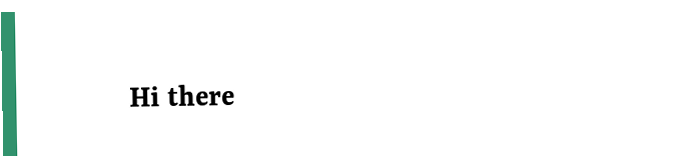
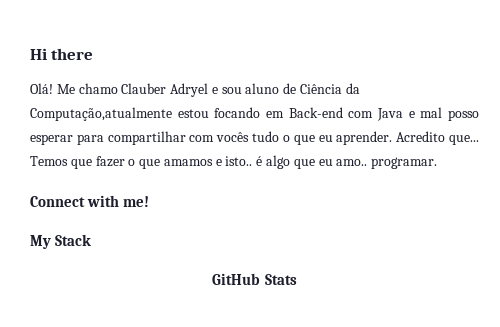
(236, 95) none -> [30,83,360,97] [30,107,480,121] [30,131,479,145] [30,155,438,169] [30,195,150,207] [30,234,92,249] [212,273,297,285] // Olá! Me chamo Clauber Adryel e sou aluno de Ciência da Computação,atualmente estou focando em Back-end com Java e mal posso esperar para compartilhar com vocês tudo o que eu aprender. Acredito que... Temos que fazer o que amamos e isto.. é algo que eu amo.. programar. // Connect with me! // My Stack // GitHub Stats

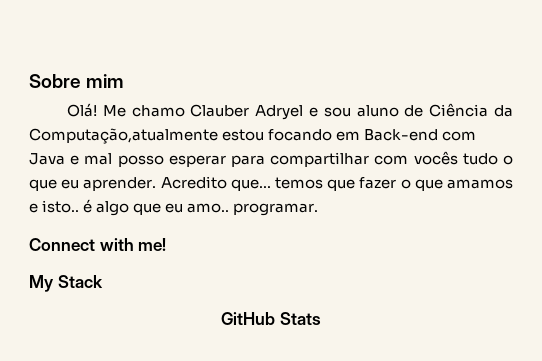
[30,48,94,60] Hi there -> [29,74,125,88] Sobre mim
[30,156,68,166] Temos -> [275,177,323,189] temos

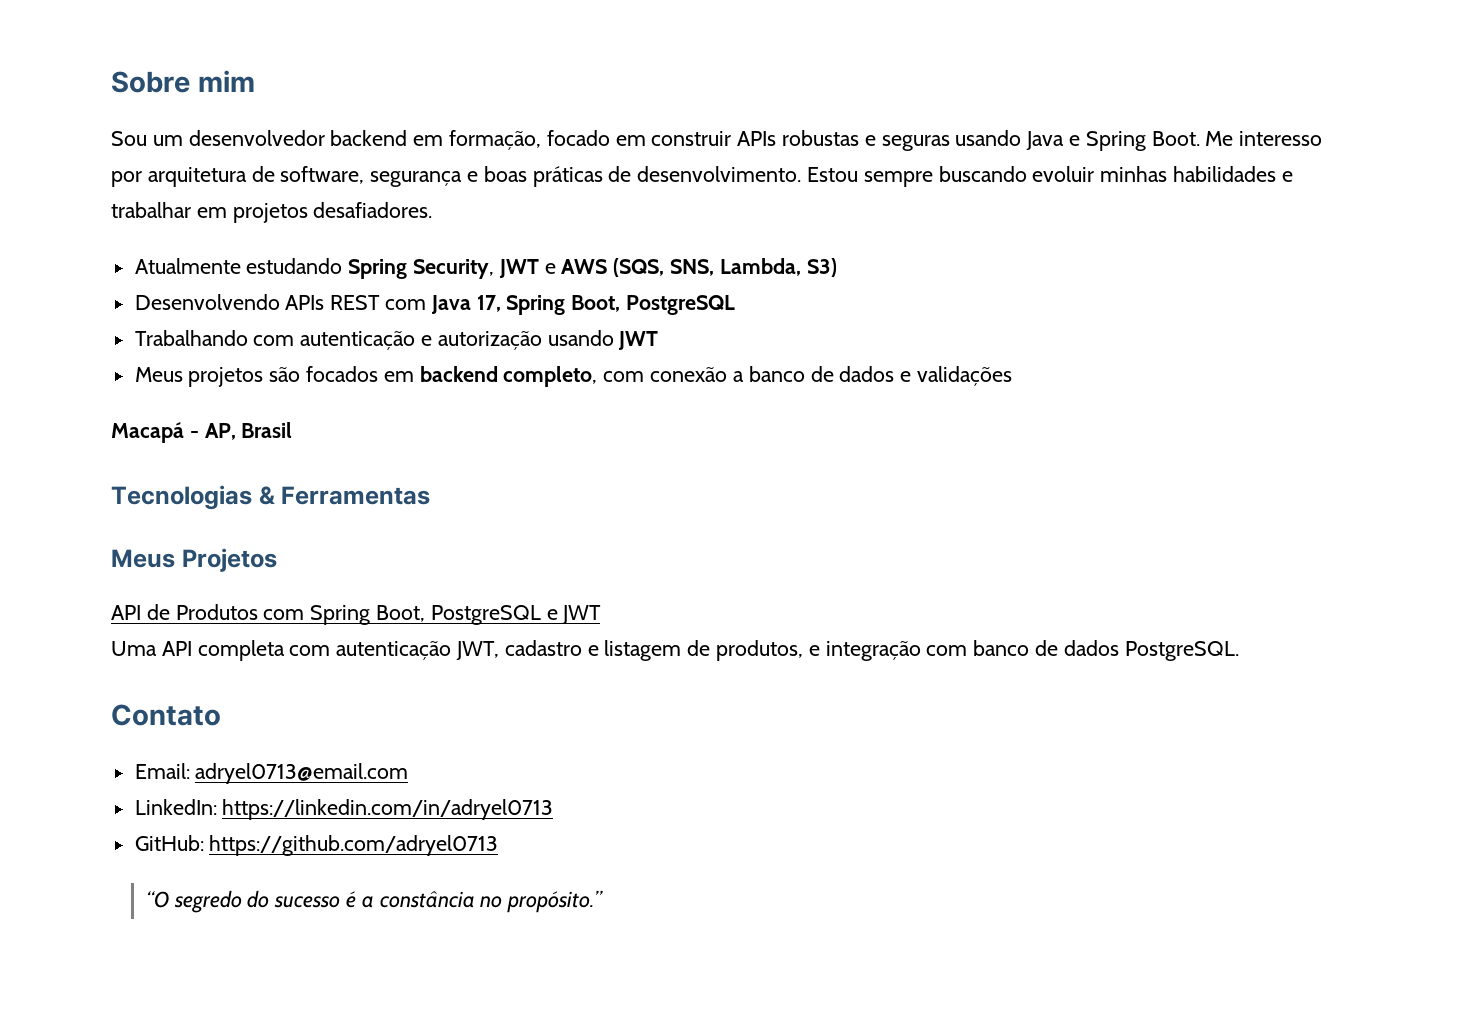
[66,103,513,120] [29,128,477,144] [29,151,513,167] [29,176,513,191] [29,199,319,216] [29,238,167,251] [29,275,103,292] [221,312,321,325] Olá! Me chamo Clauber Adryel e sou aluno de Ciência da Computação,atualmente estou focando em Back-end com Java e mal posso esperar para compartilhar com vocês tudo o que eu aprender. Acredito que... temos que fazer o que amamos e isto.. é algo que eu amo.. programar. // Connect with me! // My Stack // GitHub Stats -> [111,130,1323,151] [111,166,1293,187] [111,202,433,223] [134,258,837,279] [134,294,736,315] [134,330,659,350] [134,366,1012,387] [111,422,293,443] [111,485,431,510] [111,548,277,572] [111,604,602,625] [111,640,1239,661] [111,704,221,726] [134,763,409,784] [134,799,554,820] [134,835,499,856] [145,890,604,913] Sou um desenvolvedor backend em formação, focado em construir APIs robustas e seguras usando Java e Spring Boot. Me interesso por arquitetura de software, segurança e boas práticas de desenvolvimento. Estou sempre buscando evoluir minhas habilidades e trabalhar em projetos desafiadores. // Atualmente estudando Spring Security, JWT e AWS (SQS, SNS, Lambda, S3) // Desenvolvendo APIs REST com Java 17, Spring Boot, PostgreSQL // Trabalhando com autenticação e autorização usando JWT // Meus projetos são focados em backend completo, com conexão a banco de dados e validações // Macapá - AP, Brasil // Tecnologias & Ferramentas // Meus Projetos // API de Produtos com Spring Boot, PostgreSQL e JWT // Uma API completa com autenticação JWT, cadastro e listagem de produtos, e integração com banco de dados PostgreSQL. // Contato // Email: adryel0713@email.com // LinkedIn: https://linkedin.com/in/adryel0713 // GitHub: https://github.com/adryel0713 // “O segredo do sucesso é a constância no propósito.”

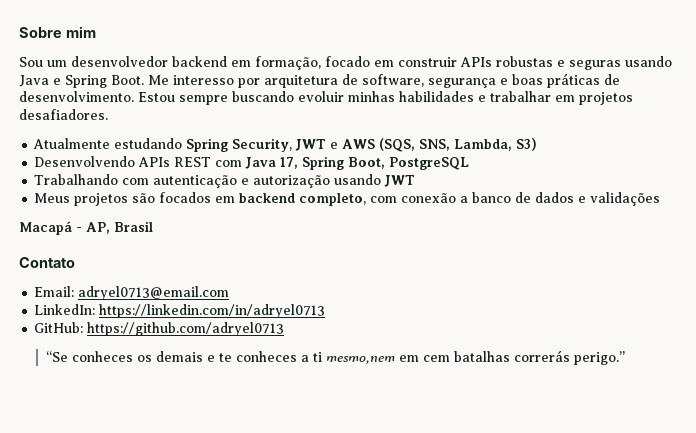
[111,485,431,510] [111,548,277,572] [111,604,602,625] [111,640,1239,661] // Tecnologias & Ferramentas // Meus Projetos // API de Produtos com Spring Boot, PostgreSQL e JWT // Uma API completa com autenticação JWT, cadastro e listagem de produtos, e integração com banco de dados PostgreSQL. -> (153, 226) none
[145,890,604,913] “O segredo do sucesso é a constância no propósito.” -> [46,350,626,365] “Se conheces os demais e te conheces a ti mesmo,nem em cem batalhas correrás perigo.”

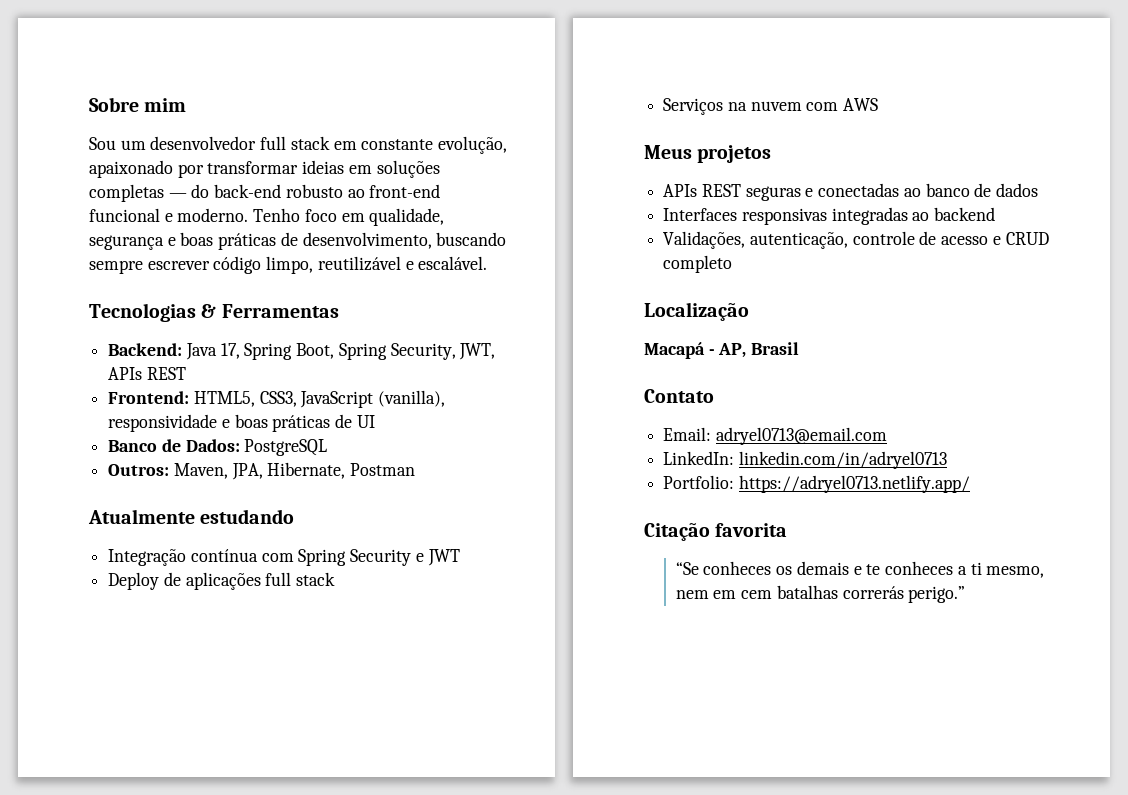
[172,56,672,70] [19,74,424,88] backend em formação, focado em construir APIs robustas e seguras usando Java e Spring Boot. Me interesso por arquitetura de software, -> [260,136,508,154] [89,160,440,178] [89,184,441,202] [89,208,445,226] full stack em constante evolução, apaixonado por transformar ideias em soluções completas — do back-end robusto ao front-end funcional e moderno. Tenho foco em qualidade,
[19,91,633,105] [19,109,108,120] [33,138,538,152] [34,156,470,170] [34,174,416,188] [34,192,661,206] desenvolvimento. Estou sempre buscando evoluir minhas habilidades e trabalhar em projetos desafiadores. // Atualmente estudando Spring Security, JWT e AWS (SQS, SNS, Lambda, S3) // Desenvolvendo APIs REST com Java 17, Spring Boot, PostgreSQL // Trabalhando com autenticação e autorização usando JWT // Meus projetos são focados em backend completo, com conexão a banco de dados e validações -> [302,232,507,249] [89,256,488,274] [89,303,339,322] [108,343,496,360] [108,367,186,380] [108,390,446,408] [108,414,375,432] [108,439,328,456] [108,462,416,480] [88,509,295,524] [108,549,460,566] [108,572,336,590] [663,98,879,115] [644,145,772,163] [663,183,1039,201] [663,207,996,225] [663,231,1049,249] [663,255,733,273] [644,302,749,321] desenvolvimento, buscando sempre escrever código limpo, reutilizável e escalável. // Tecnologias & Ferramentas // Backend: Java 17, Spring Boot, Spring Security, JWT, APIs REST // Frontend: HTML5, CSS3, JavaScript (vanilla), responsividade e boas práticas de UI // Banco de Dados: PostgreSQL // Outros: Maven, JPA, Hibernate, Postman // Atualmente estudando // Integração contínua com Spring Security e JWT // Deploy de aplicações full stack // Serviços na nuvem com AWS // Meus projetos // APIs REST seguras e conectadas ao banco de dados // Interfaces responsivas integradas ao backend // Validações, autenticação, controle de acesso e CRUD completo // Localização
[99,304,326,318] [34,322,285,336] https://linkedin.com/in/adryel0713 // GitHub: https://github.com/adryel0713 -> [738,451,947,469] [663,475,970,493] [644,523,788,541] linkedin.com/in/adryel0713 // Portfolio: https://adryel0713.netlify.app/ // Citação favorita
[326,356,396,364] mesmo,nem -> [986,566,1045,578] [675,590,709,599] mesmo, nem

